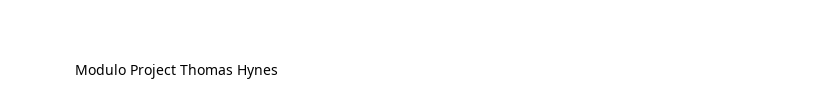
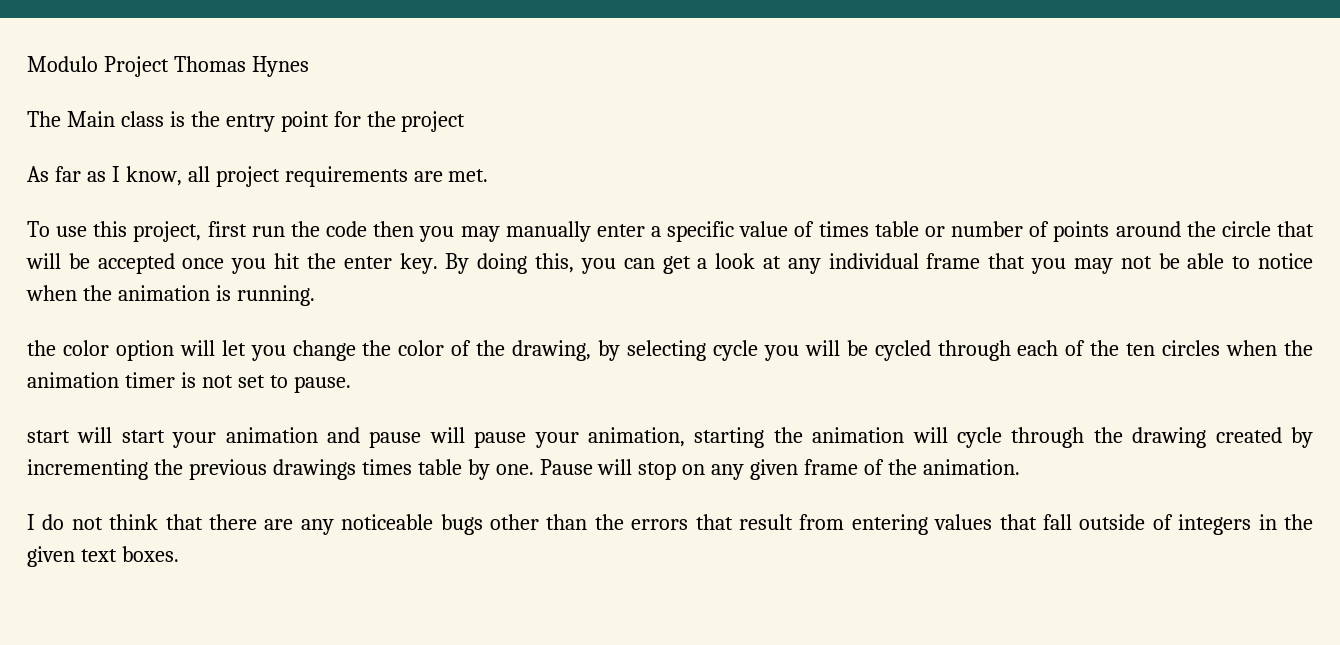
(278, 72) none -> [27,111,466,132] [27,166,489,187] [27,221,1315,242] [26,253,1314,274] [26,285,315,306] [27,340,1313,361] [27,372,351,393] [27,427,1313,448] [27,459,1020,480] [27,514,1313,535] [27,546,179,567] // The Main class is the entry point for the project // As far as I know, all project requirements are met. // To use this project, first run the code then you may manually enter a specific value of times table or number of points around the circle that will be accepted once you hit the enter key. By doing this, you can get a look at any individual frame that you may not be able to notice when the animation is running. // the color option will let you change the color of the drawing, by selecting cycle you will be cycled through each of the ten circles when the animation timer is not set to pause. // start will start your animation and pause will pause your animation, starting the animation will cycle through the drawing created by incrementing the previous drawings times table by one. Pause will stop on any given frame of the animation. // I do not think that there are any noticeable bugs other than the errors that result from entering values that fall outside of integers in the given text boxes.

